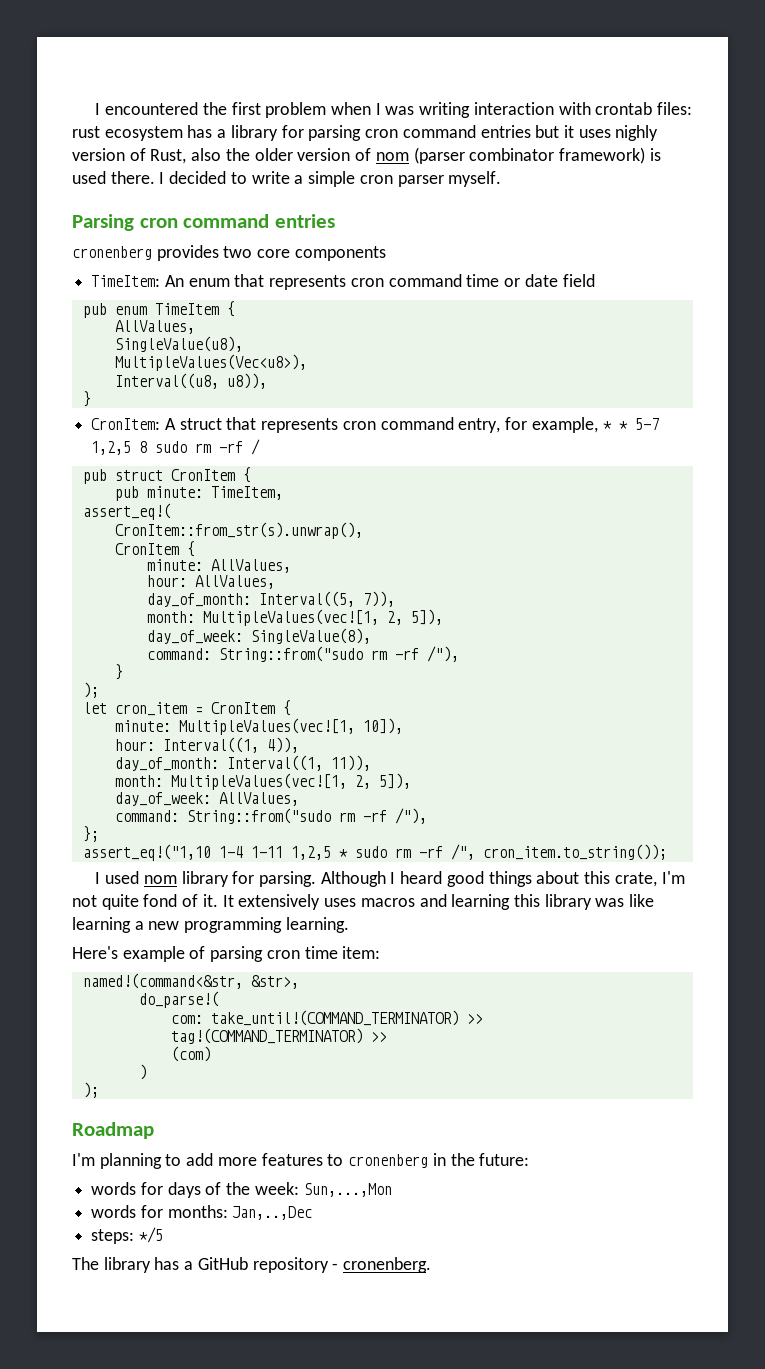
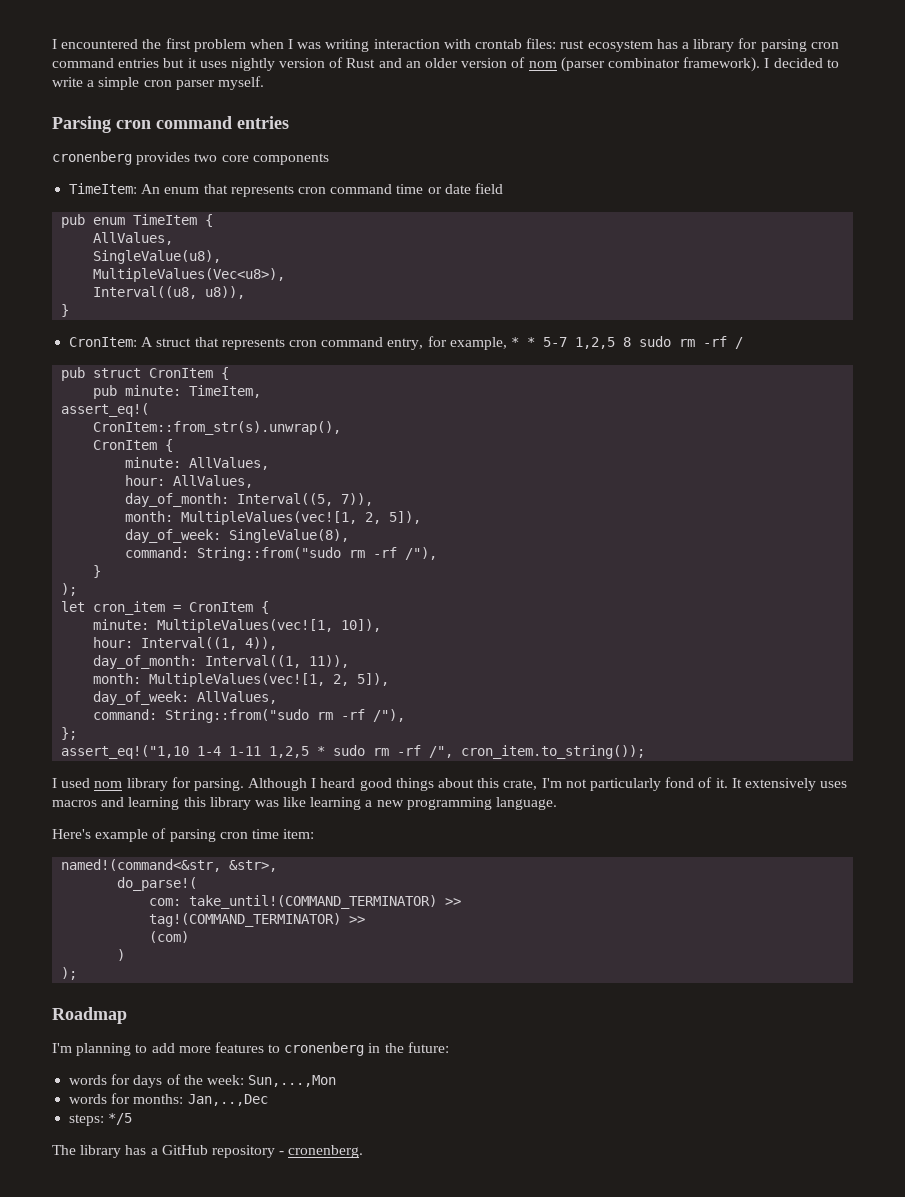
[615,125,659,141] [72,148,250,164] nighly version of Rust, also the -> [230,57,421,71] nightly version of Rust and an
[558,147,661,164] [72,171,155,184] framework) is used there. -> [683,57,761,72] framework).
[101,894,139,910] quite -> [589,778,661,791] particularly
[285,917,349,933] learning. -> [496,797,558,810] language.

